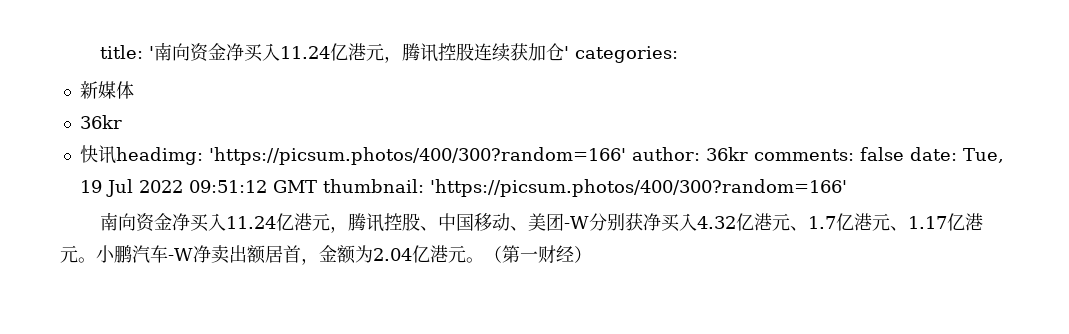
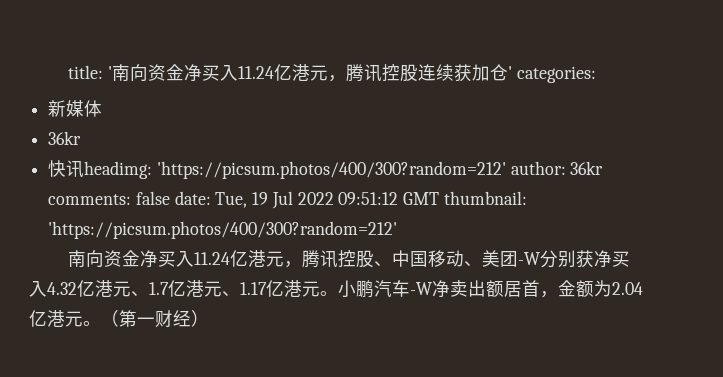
[208,147,626,165] 'https://picsum.photos/400/300?random=166' -> [156,161,506,179] 'https://picsum.photos/400/300?random=212'
[429,179,847,197] 'https://picsum.photos/400/300?random=166' -> [48,221,398,239] 'https://picsum.photos/400/300?random=212'

